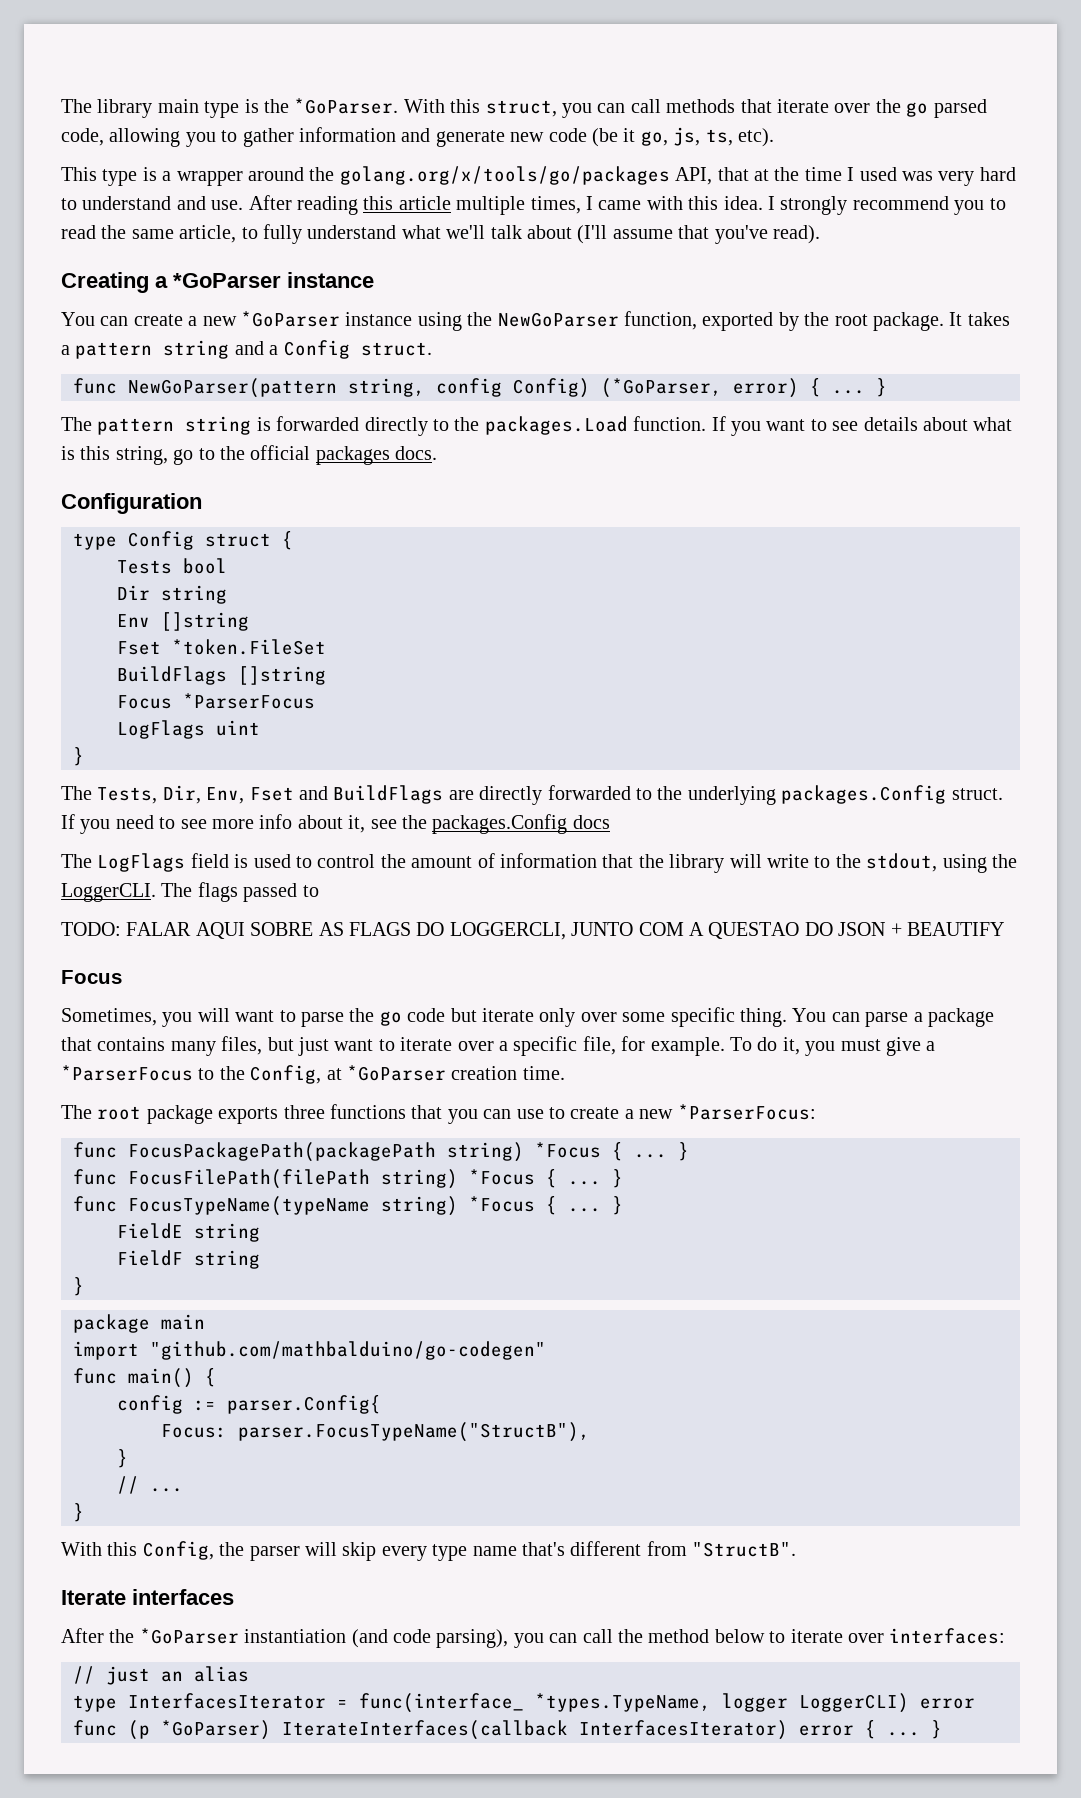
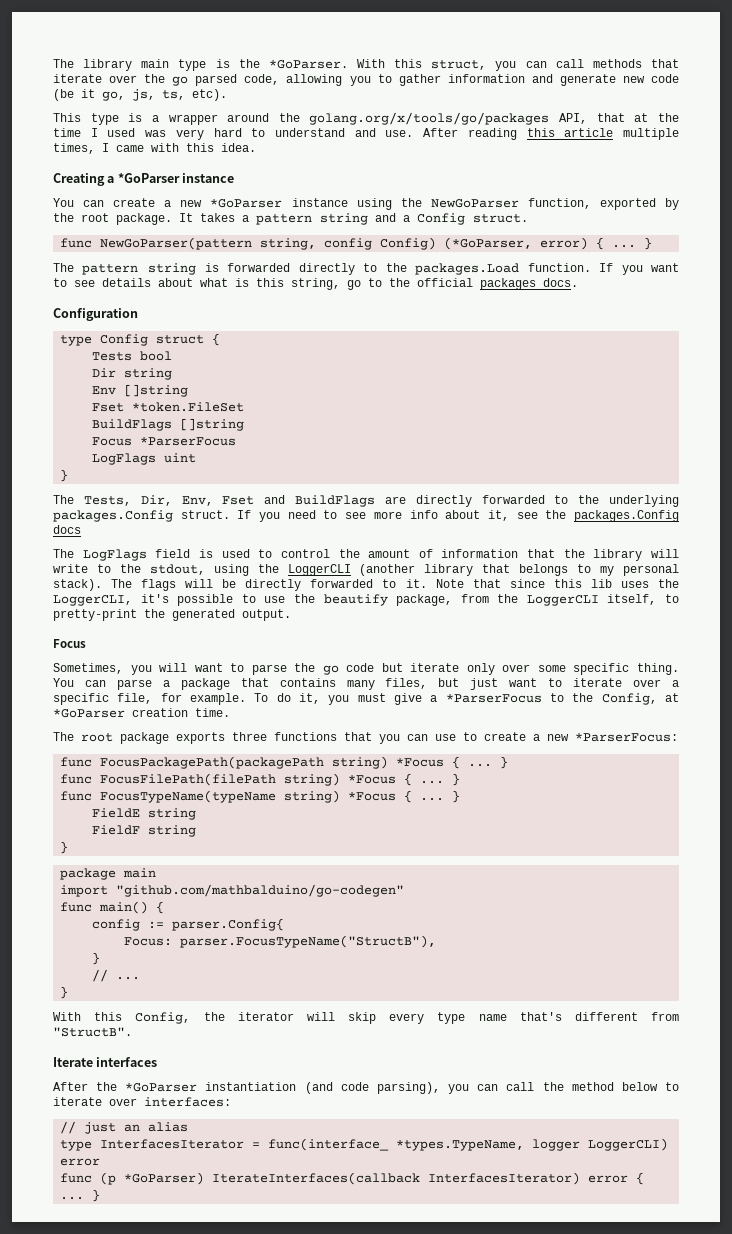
[767,196,1006,215] [61,224,820,244] I strongly recommend you to read the same article, to fully understand what we'll talk about (I'll assume that you've read). -> (256, 147) none
[61,882,319,902] [61,922,1004,940] LoggerCLI. The flags passed to // TODO: FALAR AQUI SOBRE AS FLAGS DO LOGGERCLI, JUNTO COM A QUESTAO DO JSON + BEAUTIFY -> [287,564,679,576] [53,579,680,591] [53,594,679,606] [53,609,291,621] LoggerCLI (another library that belongs to my personal stack). The flags will be directly forwarded to it. Note that since this lib uses the LoggerCLI, it's possible to use the beautify package, from the LoggerCLI itself, to pretty-print the generated output.
[249,1546,300,1561] parser -> [237,1012,294,1021] iterator

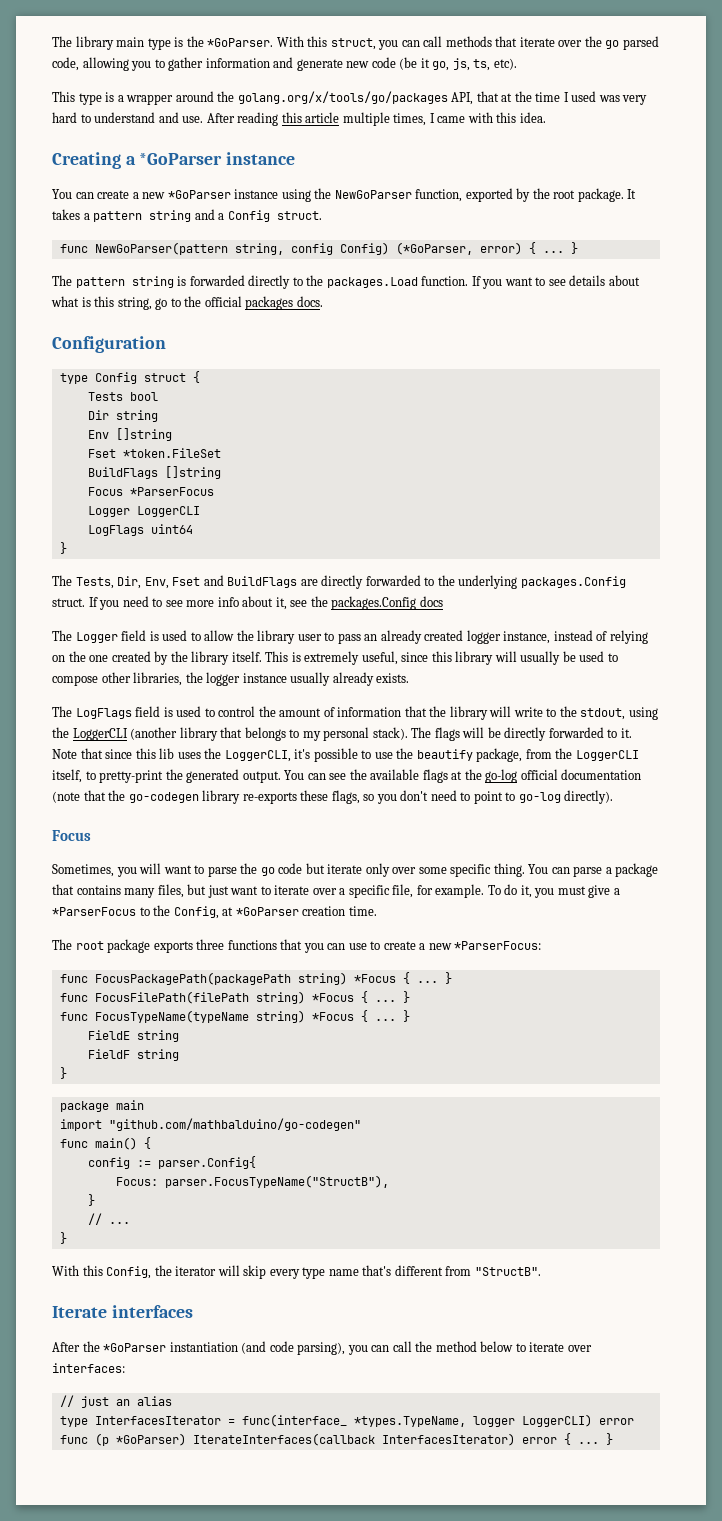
[92,453,197,465] // LogFlags uint -> [87,506,200,517] [87,524,193,536] // Logger LoggerCLI // LogFlags uint64
(81, 529) none -> [52,630,648,644] [52,651,618,665] [52,672,410,686] // The Logger field is used to allow the library user to pass an already created logger instance, instead of relying on the one created by the library itself. This is extremely useful, since this library will usually be used to compose other libraries, the logger instance usually already exists.
(291, 615) none -> [284,769,642,783] [52,790,614,804] You can see the available flags at the go-log official documentation (note that the go-codegen library re-exports these flags, so you don't need to point to go-log directly).

